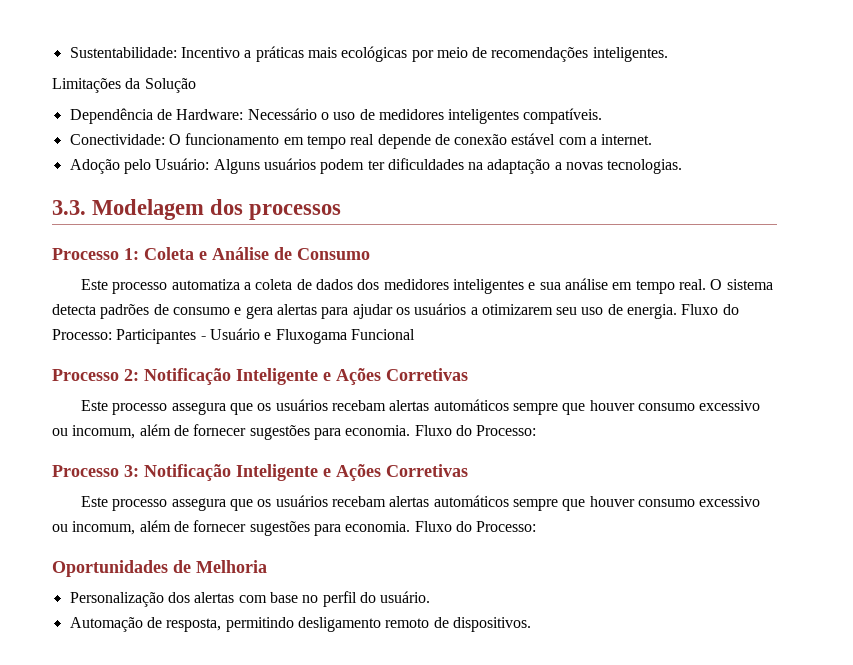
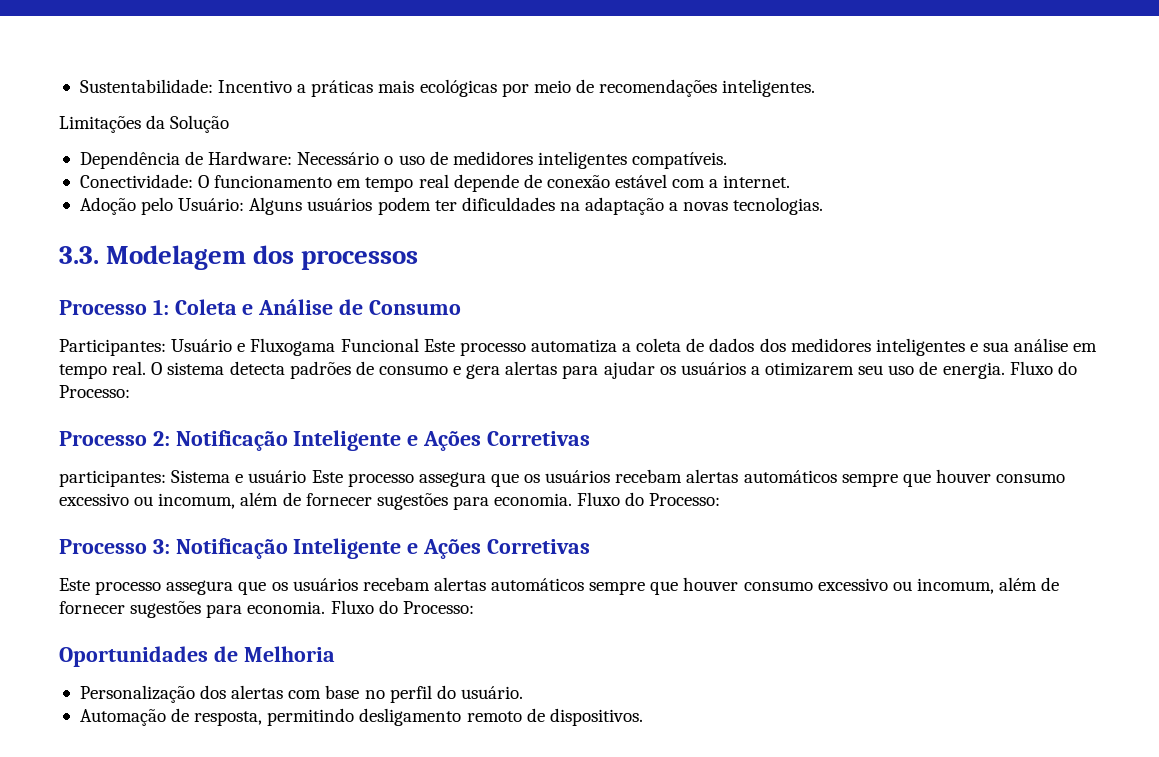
(370, 254) none -> [59,338,419,356] Participantes: Usuário e Fluxogama Funcional
[116,328,415,344] Participantes - Usuário e Fluxogama Funcional -> (130, 391) none
(468, 374) none -> [59,470,307,487] participantes: Sistema e usuário

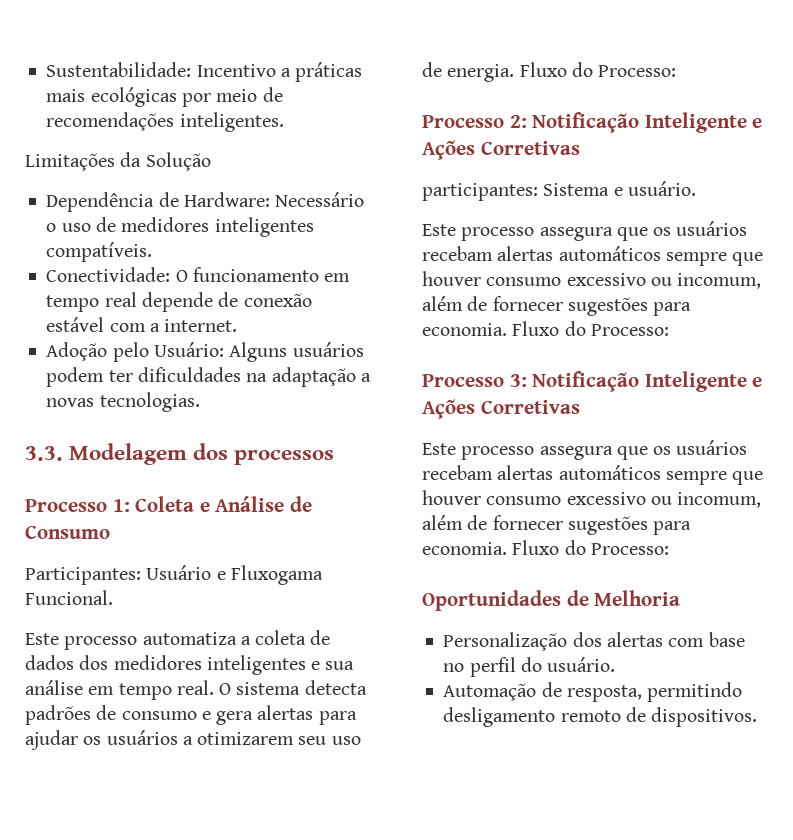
[340,338,419,352] Funcional -> [25,590,113,605] Funcional. //
[248,470,307,483] usuário -> [627,181,696,196] usuário. //

